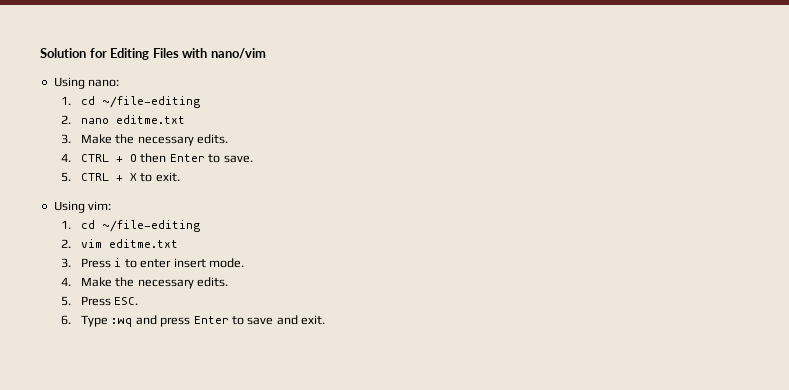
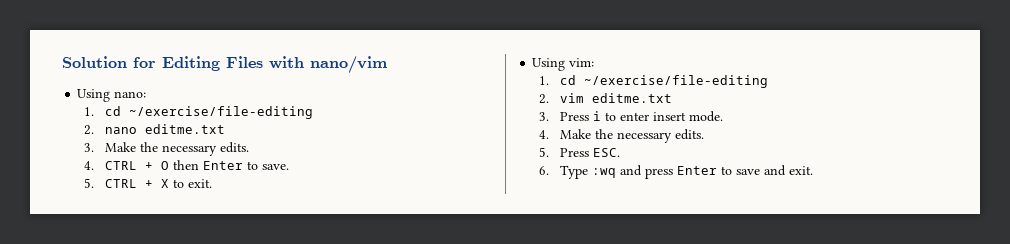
[101,96,200,108] ~/file-editing -> [129,106,314,119] ~/exercise/file-editing
[101,220,200,232] ~/file-editing -> [584,75,769,88] ~/exercise/file-editing

